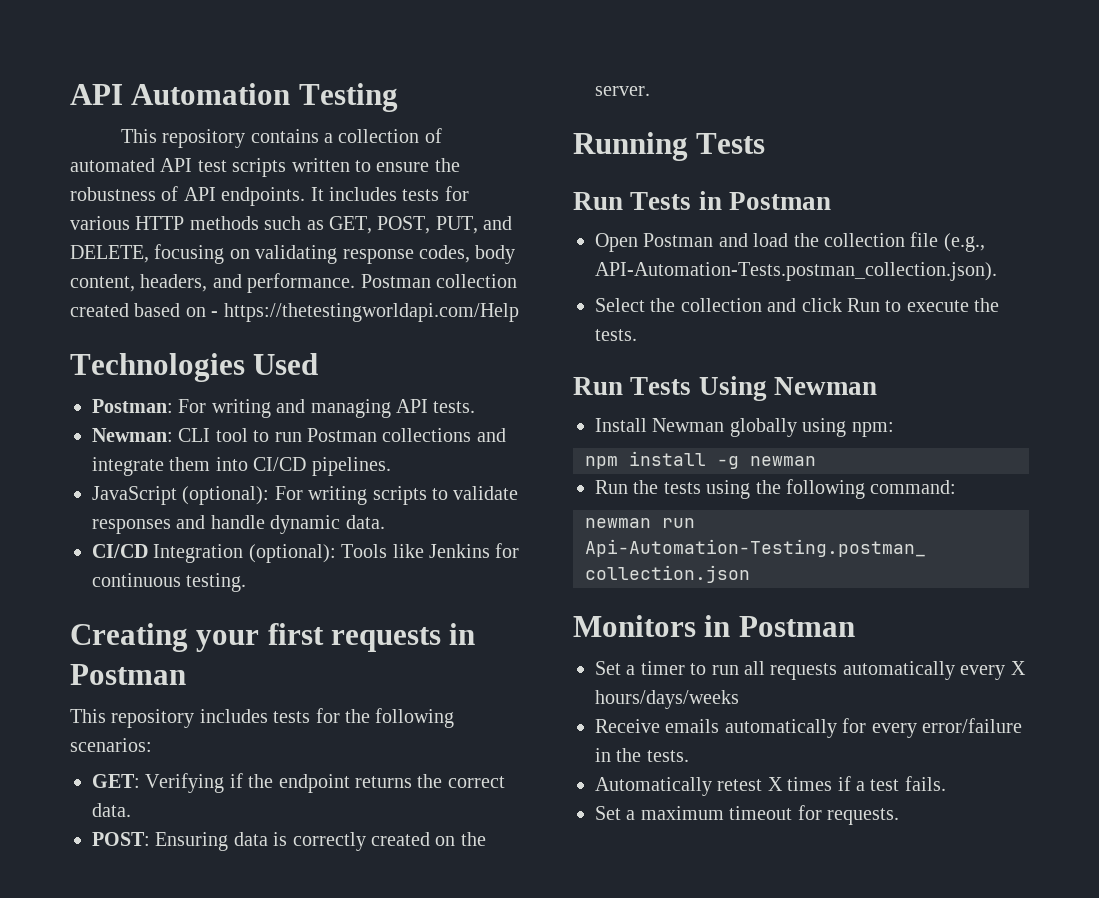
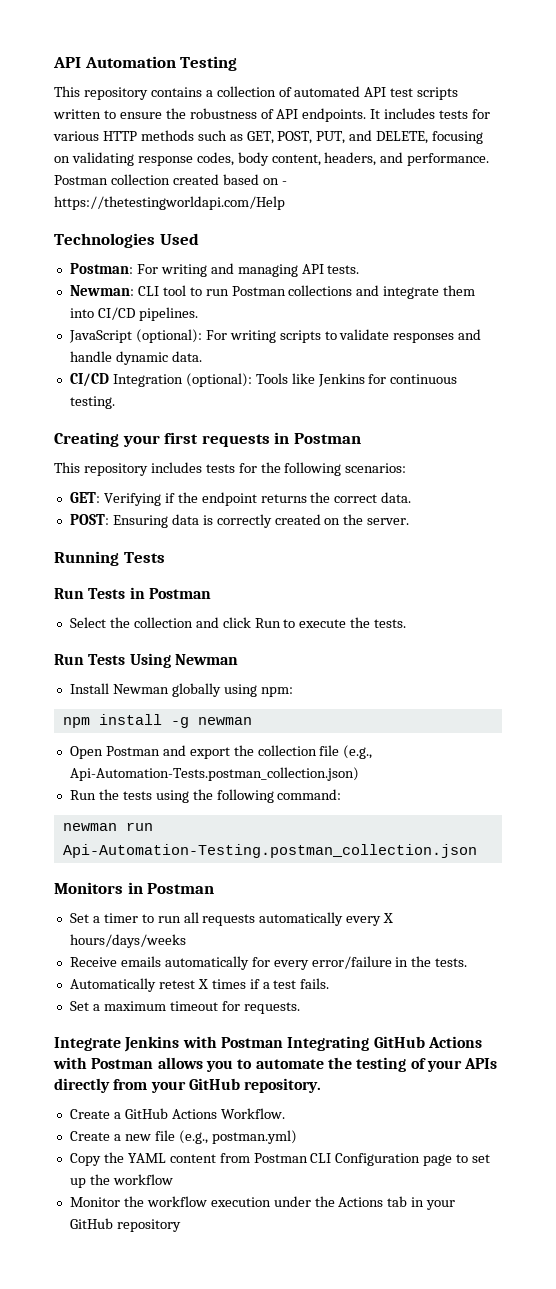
[595,232,985,252] [595,262,997,281] // Open Postman and load the collection file (e.g., API-Automation-Tests.postman_collection.json). -> (211, 593) none
(816, 461) none -> [69,745,373,759] [69,767,359,781] // Open Postman and export the collection file (e.g., Api-Automation-Tests.postman_collection.json)
(899, 816) none -> [54,1036,482,1052] [53,1057,498,1072] [54,1078,322,1093] [69,1108,285,1119] [69,1130,297,1144] [69,1152,491,1166] [69,1174,173,1188] [69,1196,456,1210] [69,1218,181,1232] // Integrate Jenkins with Postman Integrating GitHub Actions with Postman allows you to automate the testing of your APIs directly from your GitHub repository. // Create a GitHub Actions Workflow. // Create a new file (e.g., postman.yml) // Copy the YAML content from Postman CLI Configuration page to set up the workflow // Monitor the workflow execution under the Actions tab in your GitHub repository

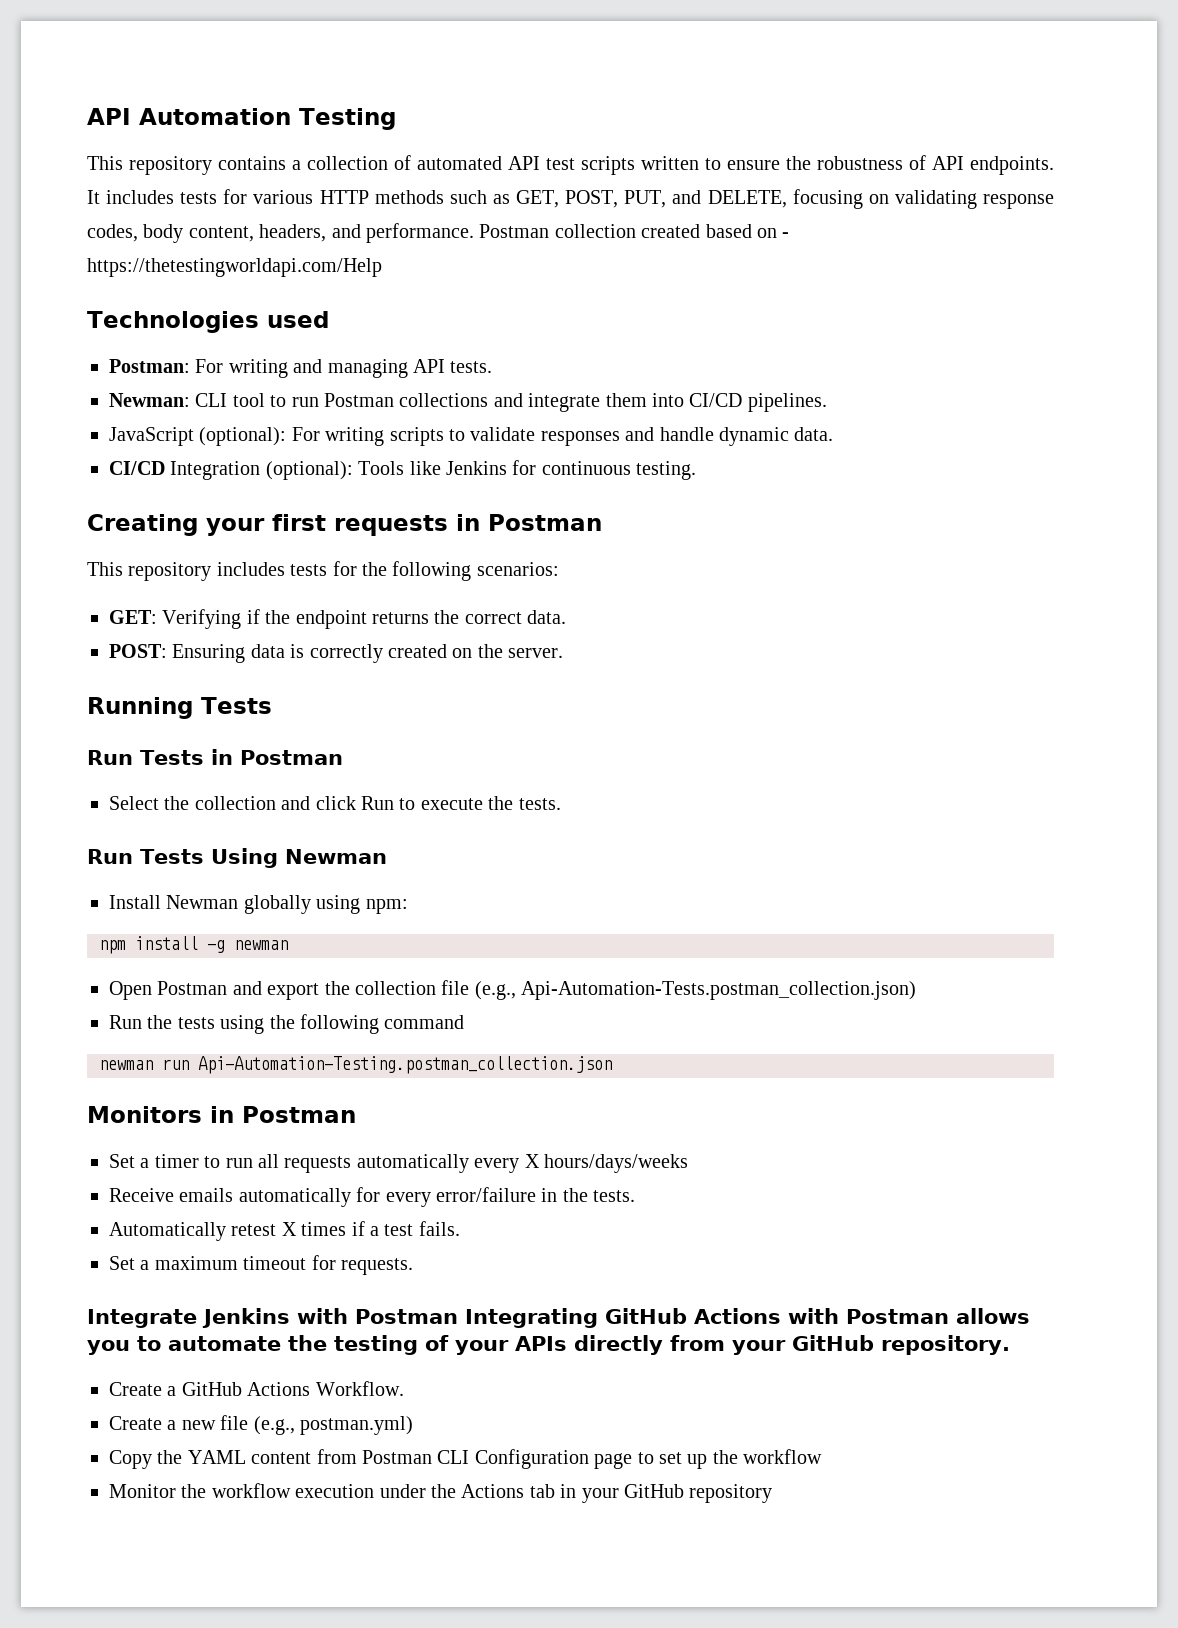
[159,233,199,245] Used -> [266,311,329,328] used
[277,789,342,800] command: -> [384,1015,465,1029] command

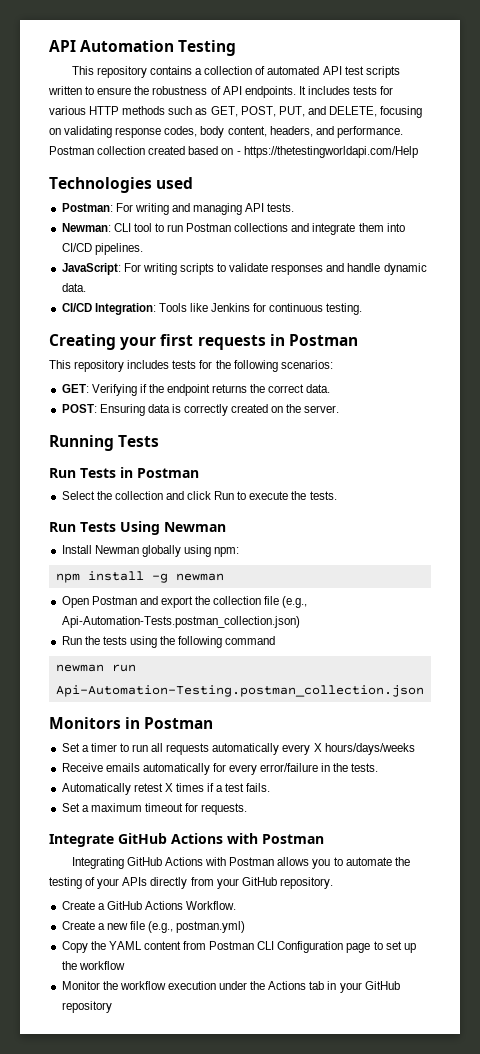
[109,427,287,446] JavaScript (optional): -> [61,263,121,275] JavaScript:
[170,461,353,480] Integration (optional): -> [94,303,156,315] Integration:
[202,1308,458,1328] Jenkins with Postman -> [118,833,324,844] GitHub Actions with Postman //

